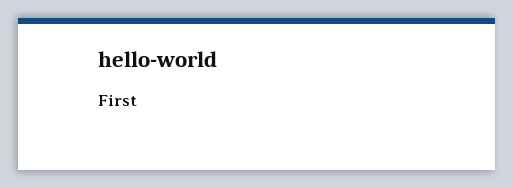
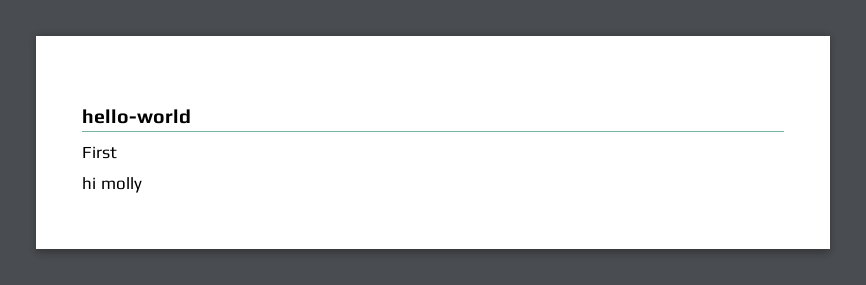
(137, 100) none -> [82,177,142,193] // hi molly

